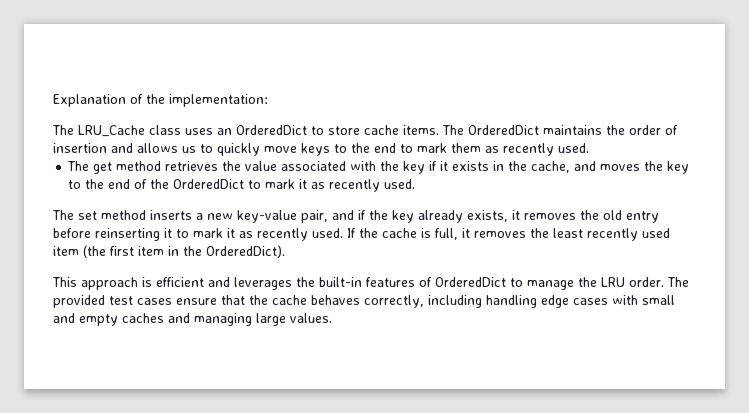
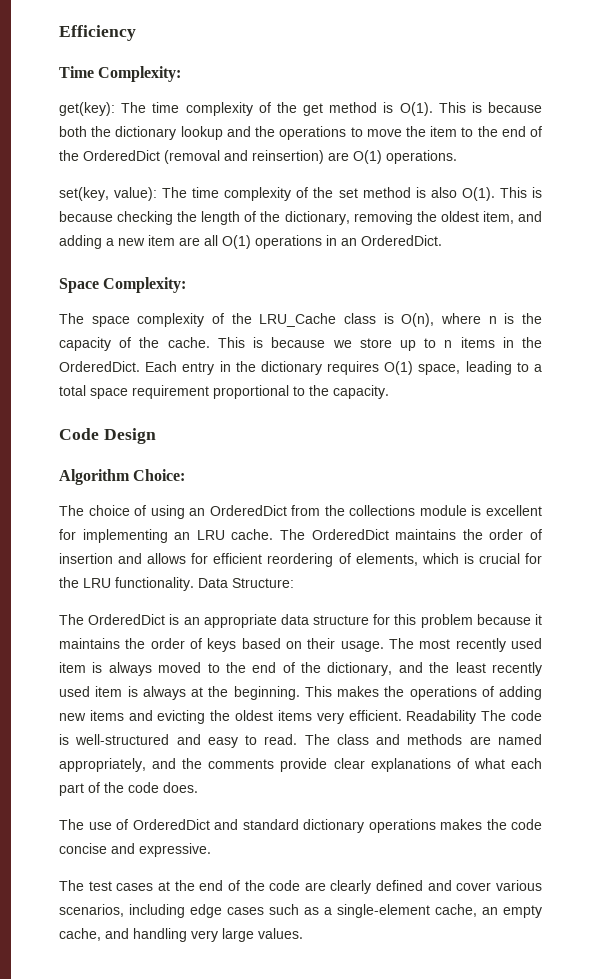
[53,94,268,107] [52,125,439,137] Explanation of the implementation: // The LRU_Cache class uses an OrderedDict to store cache items. -> [59,25,136,41] [59,66,182,82] [59,102,543,116] [59,126,543,140] [59,150,457,164] [59,187,543,201] [59,211,542,225] [59,235,442,249] [59,277,187,293] [59,313,542,327] [59,337,543,351] [59,361,542,375] [59,385,389,399] [59,428,156,444] [59,469,186,485] [59,505,542,519] [59,529,274,543] Efficiency // Time Complexity: // get(key): The time complexity of the get method is O(1). This is because both the dictionary lookup and the operations to move the item to the end of the OrderedDict (removal and reinsertion) are O(1) operations. // set(key, value): The time complexity of the set method is also O(1). This is because checking the length of the dictionary, removing the oldest item, and adding a new item are all O(1) operations in an OrderedDict. // Space Complexity: // The space complexity of the LRU_Cache class is O(n), where n is the capacity of the cache. This is because we store up to n items in the OrderedDict. Each entry in the dictionary requires O(1) space, leading to a total space requirement proportional to the capacity. // Code Design // Algorithm Choice: // The choice of using an OrderedDict from the collections module is excellent for implementing an LRU cache.
[182,143,589,156] [67,161,690,174] [68,179,416,192] [52,210,659,223] [53,228,526,241] us to quickly move keys to the end to mark them as recently used. // The get method retrieves the value associated with the key if it exists in the cache, and moves the key to the end of the OrderedDict to mark it as recently used. // The set method inserts a new key-value pair, and if the key already exists, it removes the old entry before reinserting it to mark it as recently used. If the cache is full, it removes -> [191,553,542,567] [59,577,294,591] [59,614,542,628] [59,638,542,652] [59,662,423,676] for efficient reordering of elements, which is crucial for the LRU functionality. Data Structure: // The OrderedDict is an appropriate data structure for this problem because it maintains the order of keys based on their usage. The most recently used item is always moved to the end of the dictionary, and
[83,245,285,258] [52,277,689,290] [53,295,675,308] [53,313,252,326] (the first item in the OrderedDict). // This approach is efficient and leverages the built-in features of OrderedDict to manage the LRU order. The provided test cases ensure that the cache behaves correctly, including handling edge cases with small and empty caches and managing -> [127,686,542,700] [59,710,542,724] [59,734,542,748] [59,758,542,772] [59,782,198,796] [59,819,542,833] [59,843,211,857] [59,880,542,894] [59,904,542,918] [59,928,218,942] is always at the beginning. This makes the operations of adding new items and evicting the oldest items very efficient. Readability The code is well-structured and easy to read. The class and methods are named appropriately, and the comments provide clear explanations of what each part of the code does. // The use of OrderedDict and standard dictionary operations makes the code concise and expressive. // The test cases at the end of the code are clearly defined and cover various scenarios, including edge cases such as a single-element cache, an empty cache, and handling very

